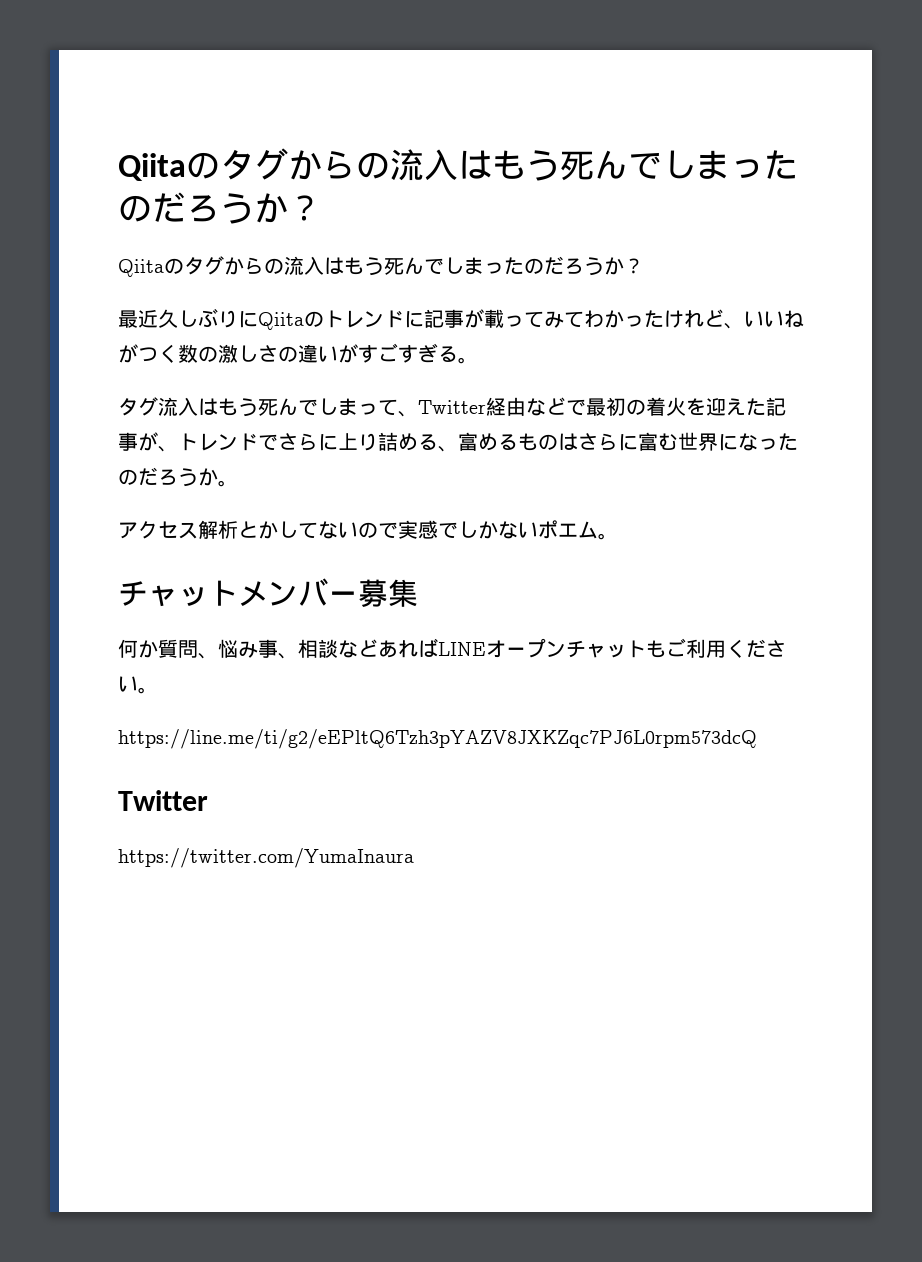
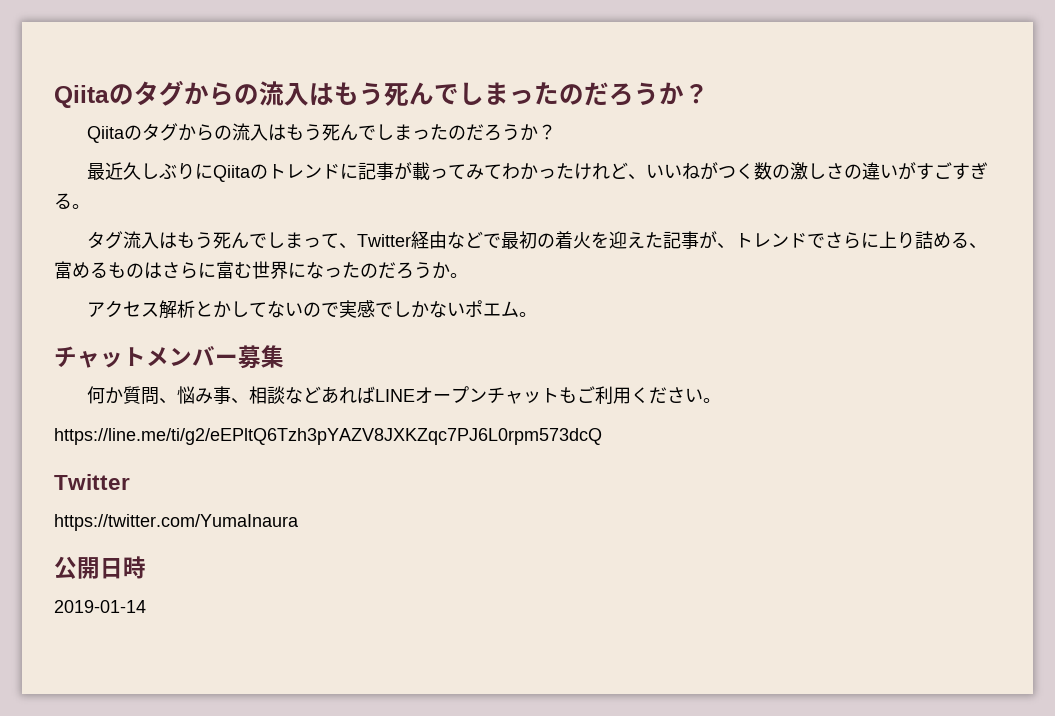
(414, 858) none -> [54,556,146,579] [54,600,146,613] // 公開日時 // 2019-01-14

